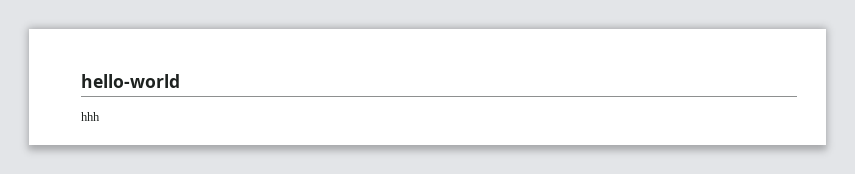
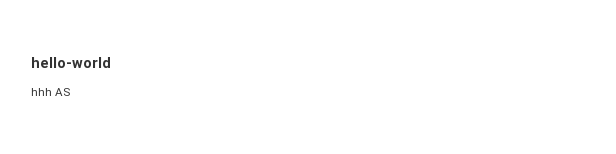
(100, 116) none -> [55,88,71,96] AS

